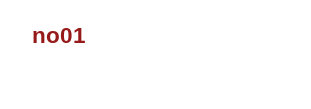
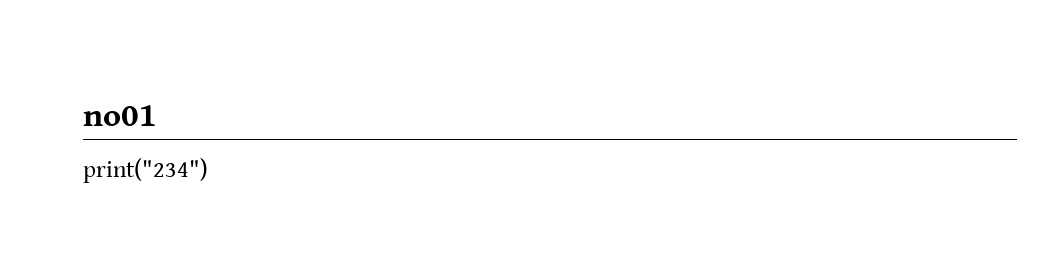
(86, 35) none -> [83,158,208,183] // print("234")

